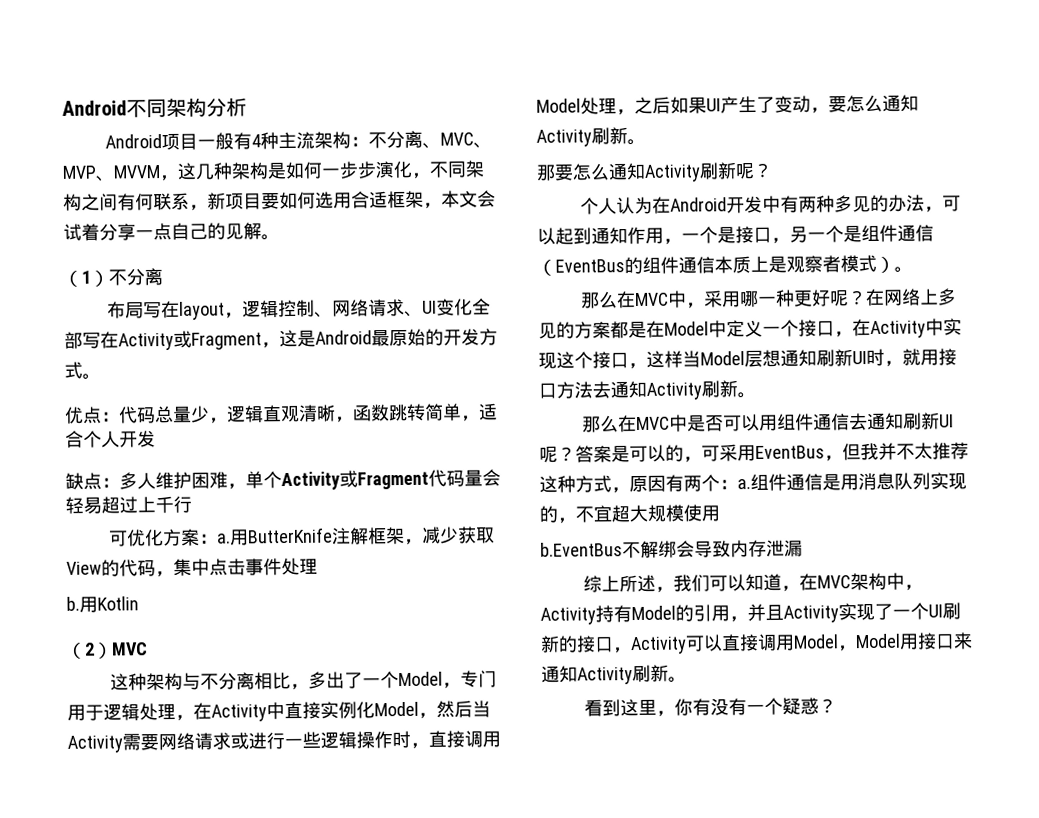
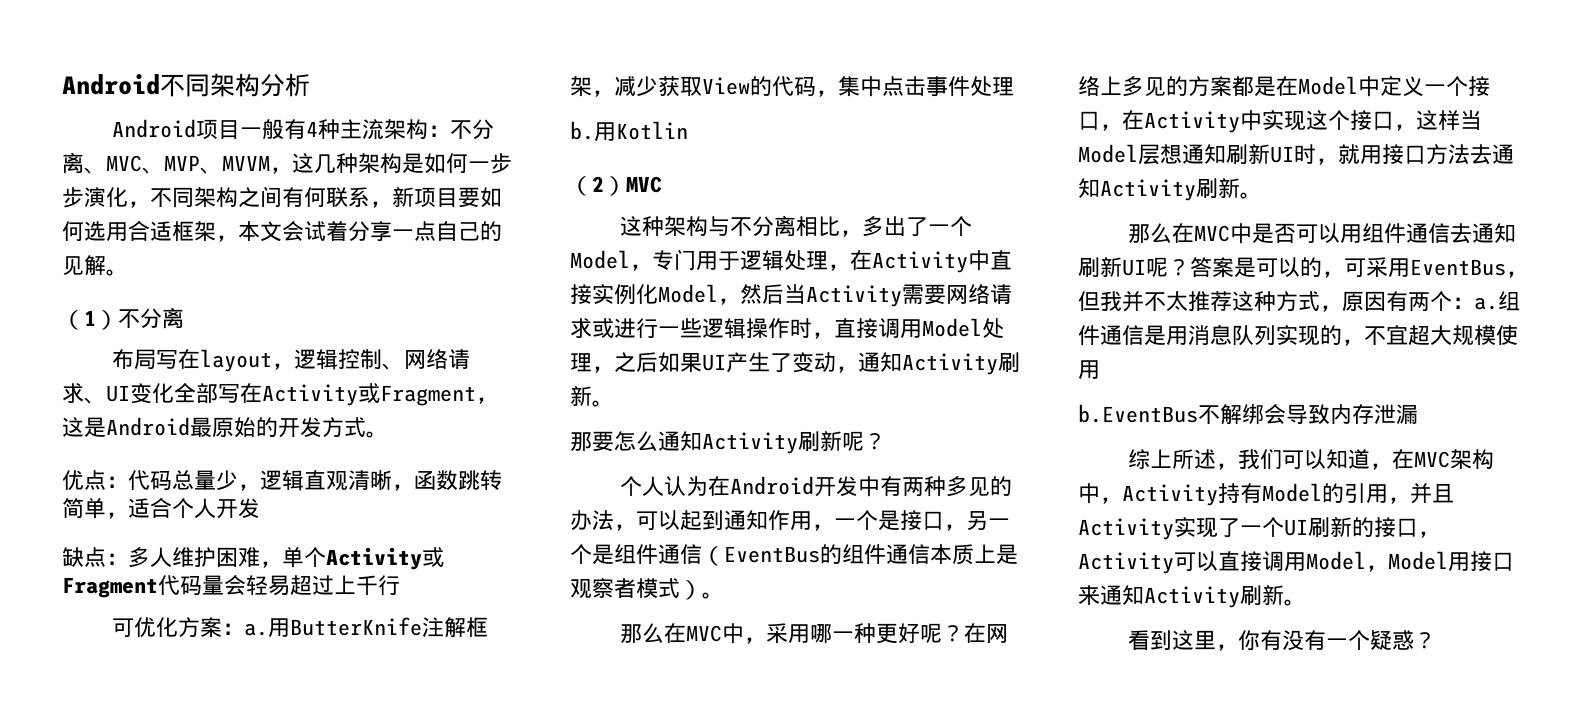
[828,94,883,113] 要怎么 -> (858, 369) none

